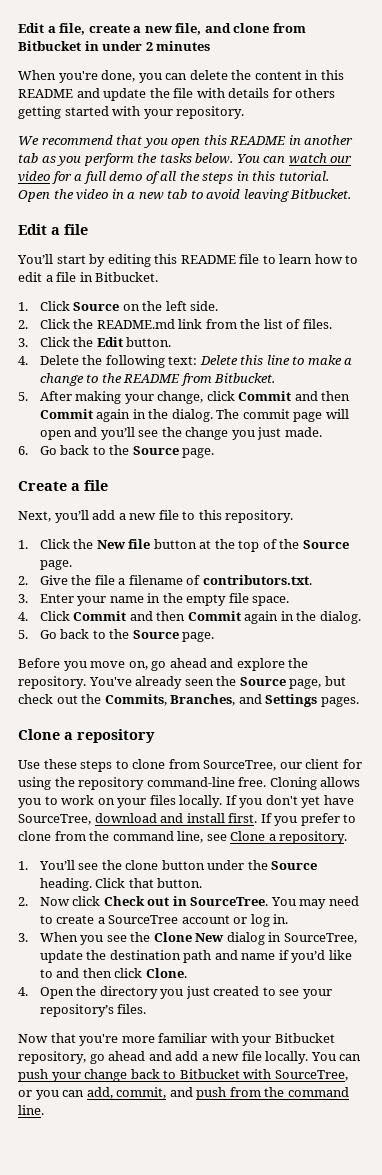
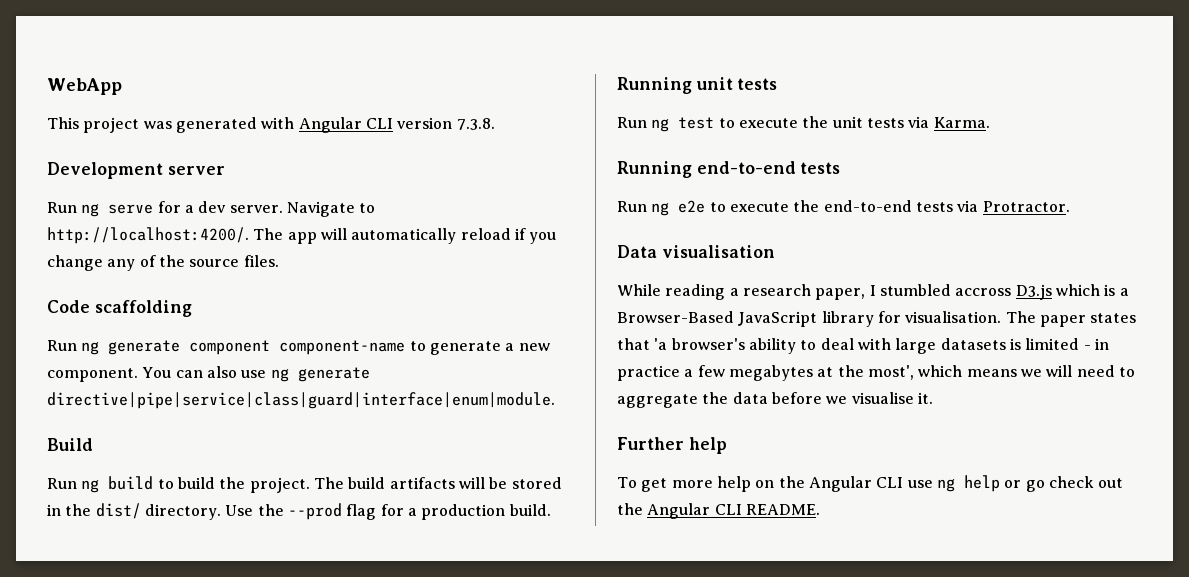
[18,23,306,35] [18,41,211,51] [18,70,344,83] [18,88,336,101] [18,106,245,119] [18,135,354,148] [18,153,353,166] [18,171,329,184] [18,189,352,202] [18,224,88,235] [17,254,359,267] [18,272,159,282] [18,301,219,311] [18,319,332,329] [18,337,172,347] [18,355,353,368] [39,373,276,386] [18,391,351,404] [39,409,349,422] [39,427,322,440] [18,445,215,458] [18,480,108,491] [18,510,294,523] [18,539,349,552] [39,560,72,570] [18,575,312,585] [18,593,290,606] [18,611,361,624] [18,629,215,642] [18,658,309,671] [18,676,346,689] [18,694,359,707] [18,729,155,743] [18,759,362,772] [18,777,361,790] [18,795,354,808] [18,813,357,826] [18,831,348,844] [18,860,318,870] [39,878,203,891] [18,896,359,909] [39,914,289,927] [18,932,357,945] [39,950,352,963] [39,968,187,978] [18,986,332,999] [39,1004,147,1017] [18,1033,335,1046] [18,1051,362,1064] [18,1069,348,1082] [18,1087,349,1100] [18,1105,44,1115] Edit a file, create a new file, and clone from Bitbucket in under 2 minutes // When you're done, you can delete the content in this README and update the file with details for others getting started with your repository. // We recommend that you open this README in another tab as you perform the tasks below. You can watch our video for a full demo of all the steps in this tutorial. Open the video in a new tab to avoid leaving Bitbucket. // Edit a file // You’ll start by editing this README file to learn how to edit a file in Bitbucket. // 1. Click Source on the left side. // 2. Click the README.md link from the list of files. // 3. Click the Edit button. // 4. Delete the following text: Delete this line to make a change to the README from Bitbucket. // 5. After making your change, click Commit and then Commit again in the dialog. The commit page will open and you’ll see the change you just made. // 6. Go back to the Source page. // Create a file // Next, you’ll add a new file to this repository. // 1. Click the New file button at the top of the Source page. // 2. Give the file a filename of contributors.txt. // 3. Enter your name in the empty file space. // 4. Click Commit and then Commit again in the dialog. // 5. Go back to the Source page. // Before you move on, go ahead and explore the repository. You've already seen the Source page, but check out the Commits, Branches, and Settings pages. // Clone a repository // Use these steps to clone from SourceTree, our client for using the repository command-line free. Cloning allows you to work on your files locally. If you don't yet have SourceTree, download and install first. If you prefer to clone from the command line, see Clone a repository. // 1. You’ll see the clone button under the Source heading. Click that button. // 2. Now click Check out in SourceTree. You may need to create a SourceTree account or log in. // 3. When you see the Clone New dialog in SourceTree, update the destination path and name if you’d like to and then click Clone. // 4. Open the directory you just created to see your repository’s files. // Now that you're more familiar with your Bitbucket repository, go ahead and add a new file locally. You can push your change back to Bitbucket with SourceTree, or you can add, commit, and push from the command line. -> [47,78,122,95] [47,117,495,133] [47,162,225,179] [47,201,376,217] [47,227,557,244] [47,255,279,271] [47,300,192,317] [47,340,550,355] [47,366,370,382] [47,392,555,409] [47,438,93,451] [47,476,562,493] [47,503,551,520] [617,77,778,94] [617,116,990,132] [617,161,841,178] [617,200,1070,216] [617,245,775,258] [617,284,1129,300] [617,311,1137,327] [617,338,1109,354] [617,365,1135,381] [617,392,933,408] [617,437,727,454] [617,475,1124,492] [617,503,820,519] WebApp // This project was generated with Angular CLI version 7.3.8. // Development server // Run ng serve for a dev server. Navigate to http://localhost:4200/. The app will automatically reload if you change any of the source files. // Code scaffolding // Run ng generate component component-name to generate a new component. You can also use ng generate directive|pipe|service|class|guard|interface|enum|module. // Build // Run ng build to build the project. The build artifacts will be stored in the dist/ directory. Use the --prod flag for a production build. // Running unit tests // Run ng test to execute the unit tests via Karma. // Running end-to-end tests // Run ng e2e to execute the end-to-end tests via Protractor. // Data visualisation // While reading a research paper, I stumbled accross D3.js which is a Browser-Based JavaScript library for visualisation. The paper states that 'a browser's ability to deal with large datasets is limited - in practice a few megabytes at the most', which means we will need to aggregate the data before we visualise it. // Further help // To get more help on the Angular CLI use ng help or go check out the Angular CLI README.

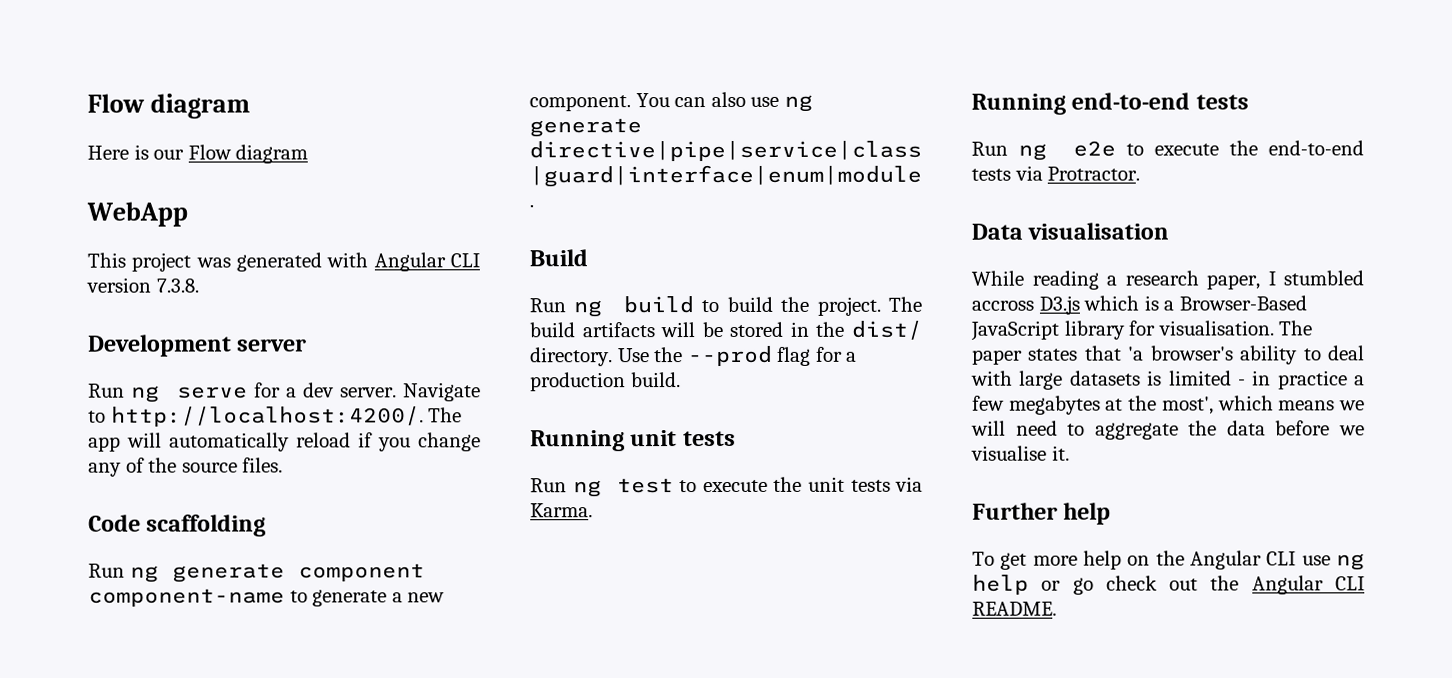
(47, 86) none -> [87,93,251,119] [87,144,309,164] Flow diagram // Here is our Flow diagram //

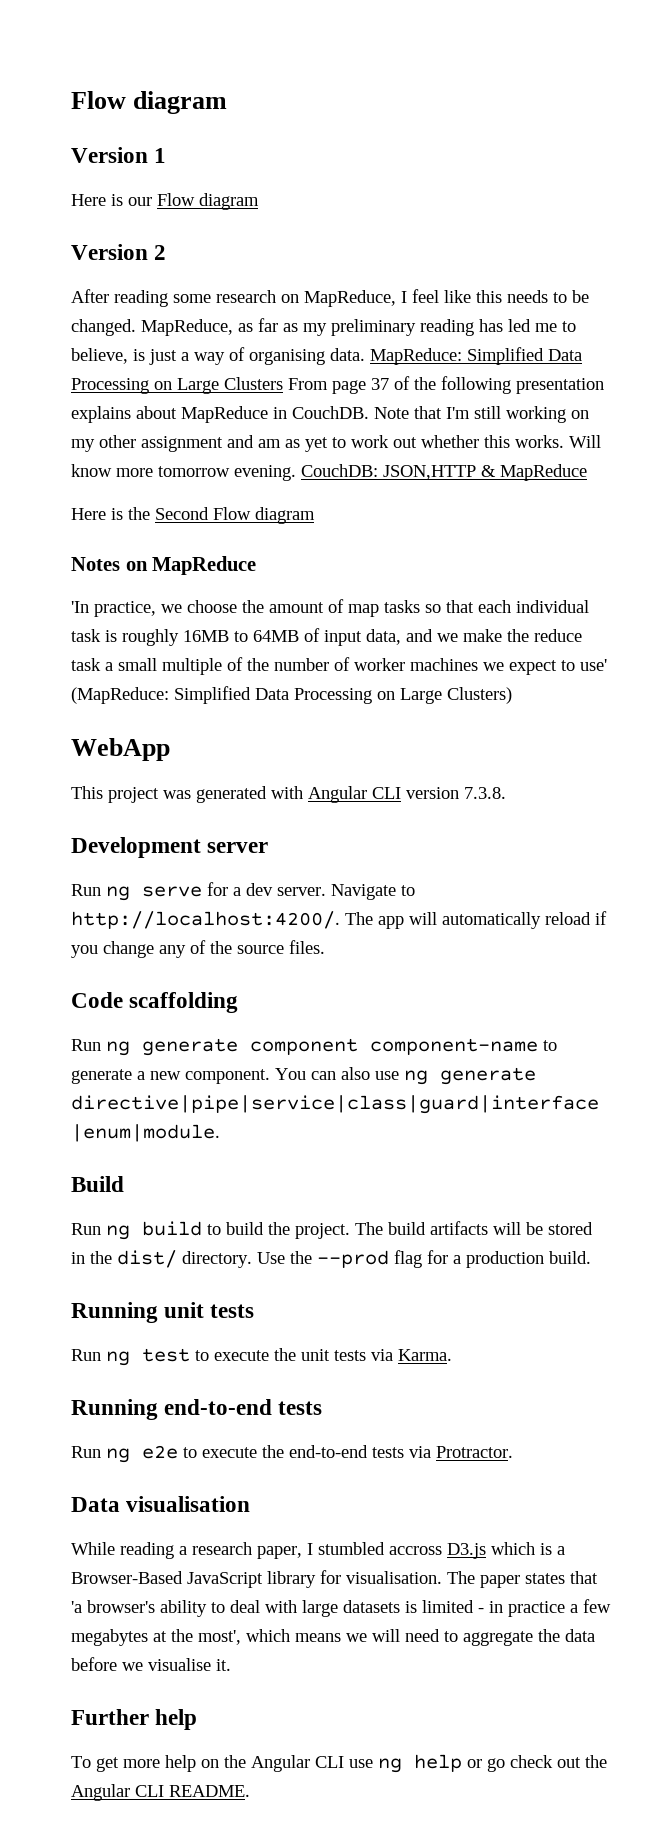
[87,93,251,119] Flow diagram -> [71,91,228,114] [71,147,167,163] Flow diagram // Version 1
(309, 154) none -> [71,244,167,260] [71,289,589,307] [71,318,576,336] [71,347,582,365] [71,376,604,394] [71,406,589,423] [71,435,601,452] [71,464,587,481] [71,507,315,524] [71,556,257,575] [71,599,589,617] [71,628,582,646] [71,657,607,675] [71,686,512,704] // Version 2 // After reading some research on MapReduce, I feel like this needs to be changed. MapReduce, as far as my preliminary reading has led me to believe, is just a way of organising data. MapReduce: Simplified Data Processing on Large Clusters From page 37 of the following presentation explains about MapReduce in CouchDB. Note that I'm still working on my other assignment and am as yet to work out whether this works. Will know more tomorrow evening. CouchDB: JSON,HTTP & MapReduce // Here is the Second Flow diagram // Notes on MapReduce // 'In practice, we choose the amount of map tasks so that each individual task is roughly 16MB to 64MB of input data, and we make the reduce task a small multiple of the number of worker machines we expect to use' (MapReduce: Simplified Data Processing on Large Clusters)

